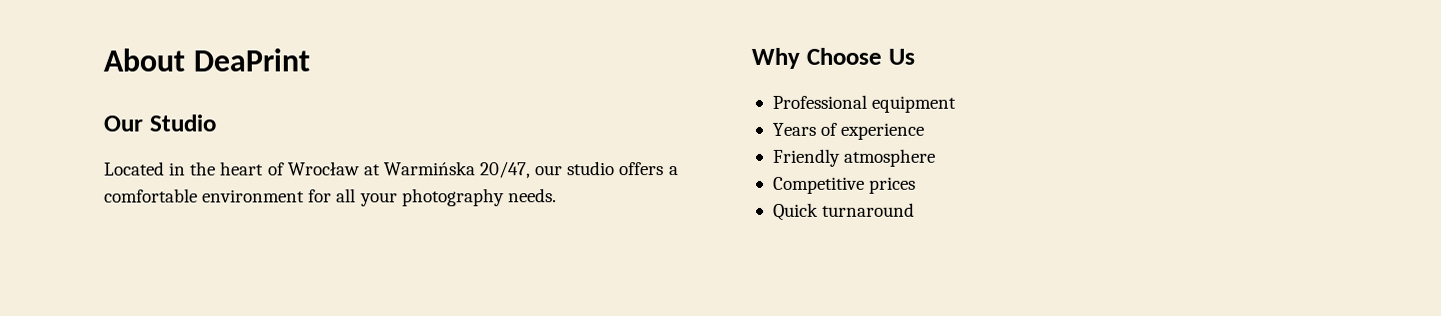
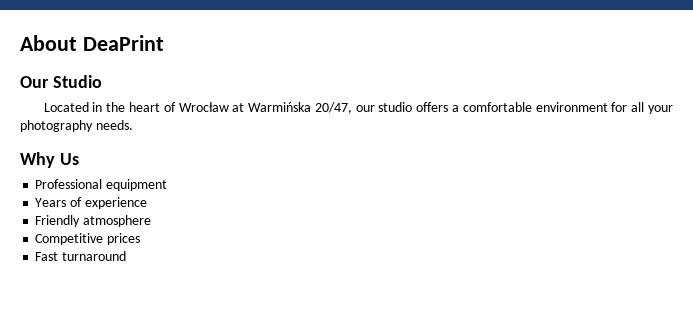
[805,47,882,65] Choose -> (55, 160) none
[772,202,819,221] Quick -> [35,252,59,261] Fast

